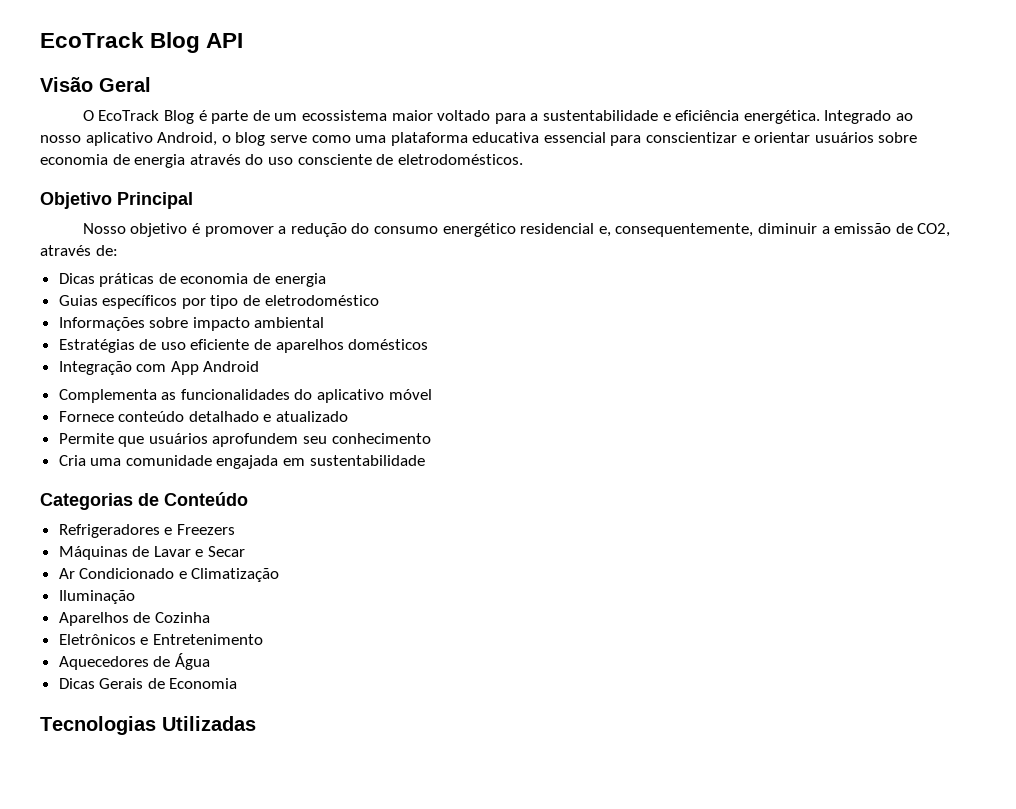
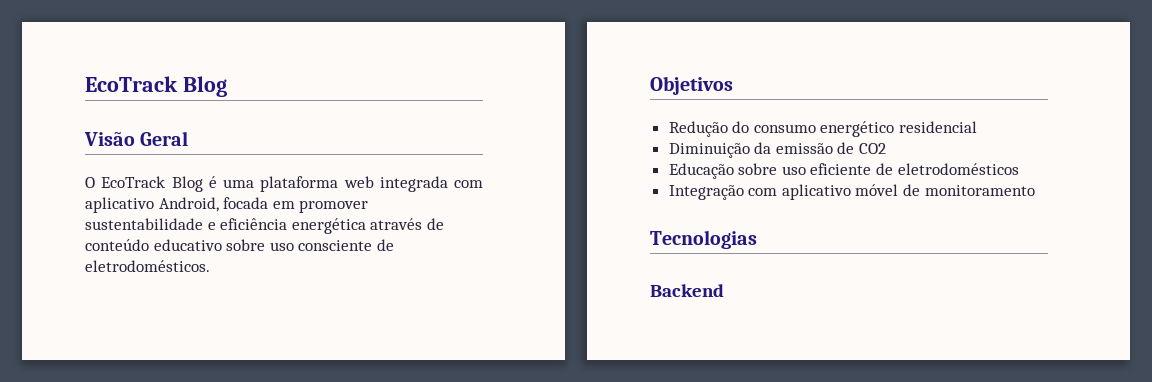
[40,32,244,53] EcoTrack Blog API -> [85,76,227,97] EcoTrack Blog
[211,110,913,124] [40,132,918,146] [40,154,523,168] [40,192,193,209] [82,223,951,237] [40,245,118,256] [58,273,326,287] [58,295,379,309] [58,317,325,331] [58,339,157,353] parte de um ecossistema maior voltado para a sustentabilidade e eficiência energética. Integrado ao nosso aplicativo Android, o blog serve como uma plataforma educativa essencial para conscientizar e orientar usuários sobre economia de energia através do uso consciente de eletrodomésticos. // Objetivo Principal // Nosso objetivo é promover a redução do consumo energético residencial e, consequentemente, diminuir a emissão de CO2, através de: // Dicas práticas de economia de energia // Guias específicos por tipo de eletrodoméstico // Informações sobre impacto ambiental // Estratégias de -> [223,176,483,192] [85,197,369,213] [85,218,444,234] [85,239,394,251] [85,260,210,272] [650,76,733,95] [668,121,978,137] [668,142,887,158] [668,163,778,179] uma plataforma web integrada com aplicativo Android, focada em promover sustentabilidade e eficiência energética através de conteúdo educativo sobre uso consciente de eletrodomésticos. // Objetivos // Redução do consumo energético residencial // Diminuição da emissão de CO2 // Educação sobre
[275,339,429,353] aparelhos domésticos -> [897,163,1019,175] eletrodomésticos
[170,361,260,375] [58,389,432,403] [58,411,349,422] [58,433,431,447] [58,455,425,469] [40,492,248,510] [58,524,235,538] [58,546,246,560] [58,568,280,582] [58,590,135,604] [58,612,210,626] [58,634,263,645] [58,653,210,670] [58,678,238,689] App Android // Complementa as funcionalidades do aplicativo móvel // Fornece conteúdo detalhado e atualizado // Permite que usuários aprofundem seu conhecimento // Cria uma comunidade engajada em sustentabilidade // Categorias de Conteúdo // Refrigeradores e Freezers // Máquinas de Lavar e Secar // Ar Condicionado e Climatização // Iluminação // Aparelhos de Cozinha // Eletrônicos e Entretenimento // Aquecedores de Água // Dicas Gerais de Economia -> [781,184,1035,200] aplicativo móvel de monitoramento
[162,716,256,731] Utilizadas -> [650,284,724,297] // Backend

